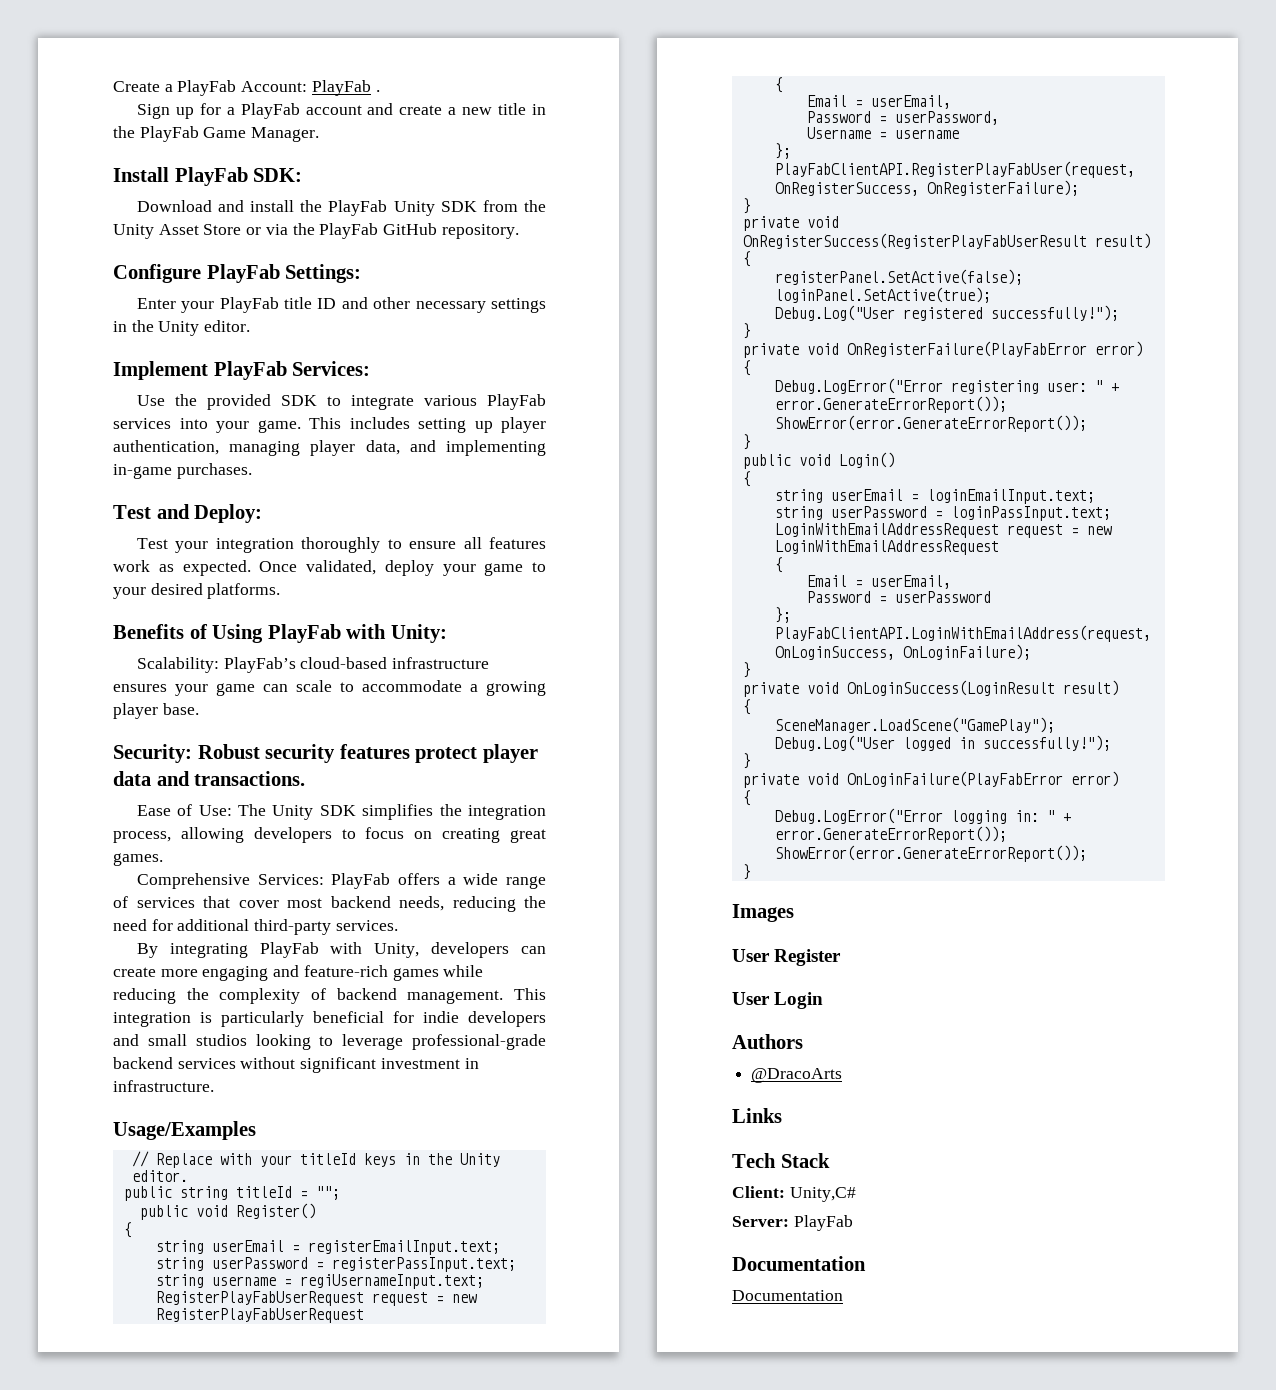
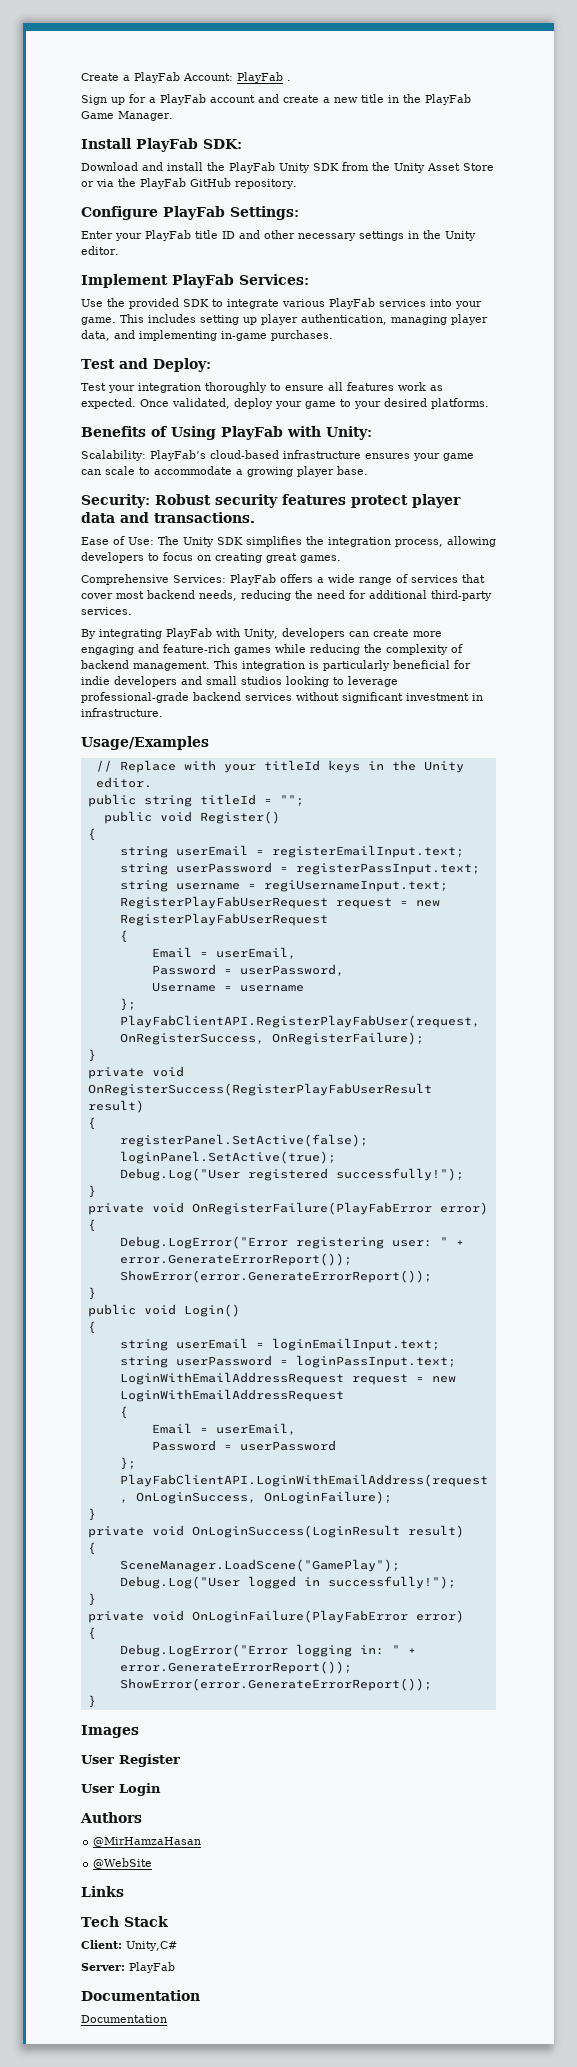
[751,1068,843,1083] @DracoArts -> [93,1837,202,1847] [93,1858,153,1869] @MirHamzaHasan // @WebSite

